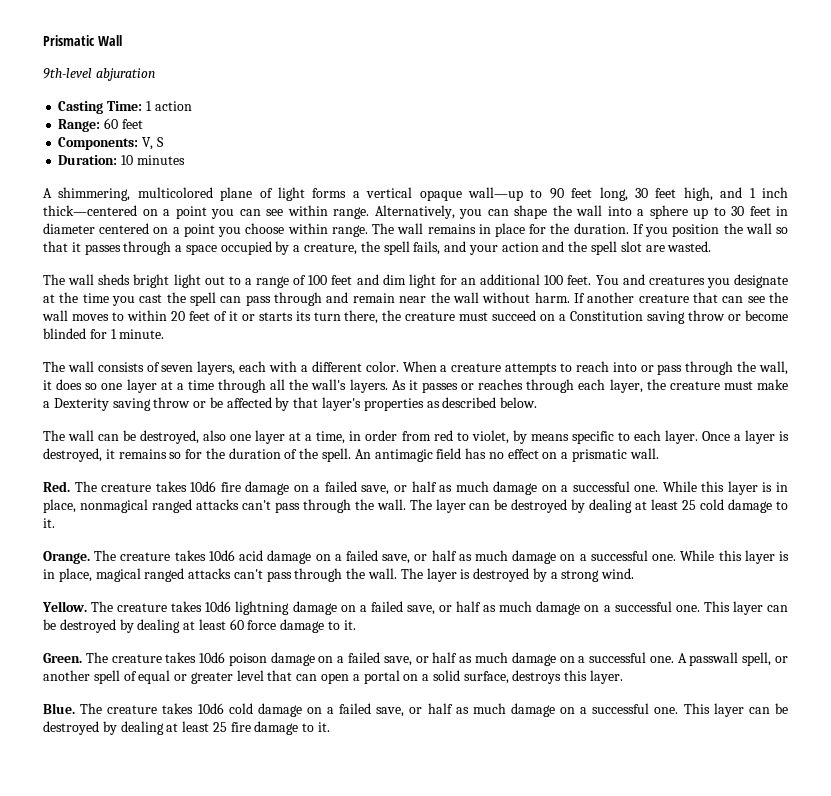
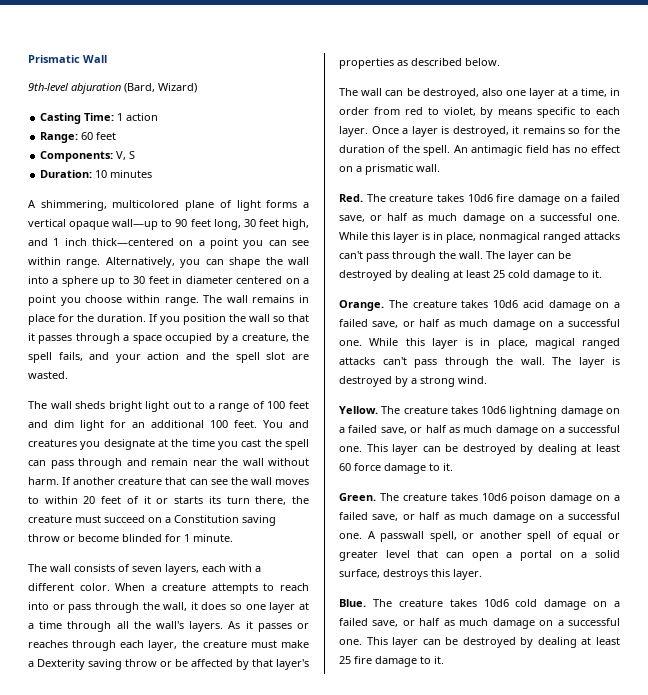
(155, 74) none -> [124,83,197,93] (Bard, Wizard)

